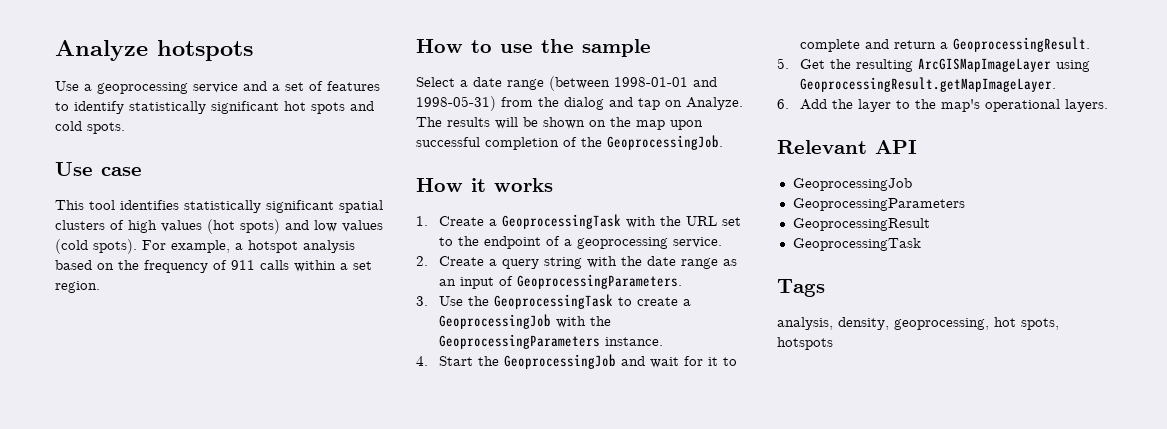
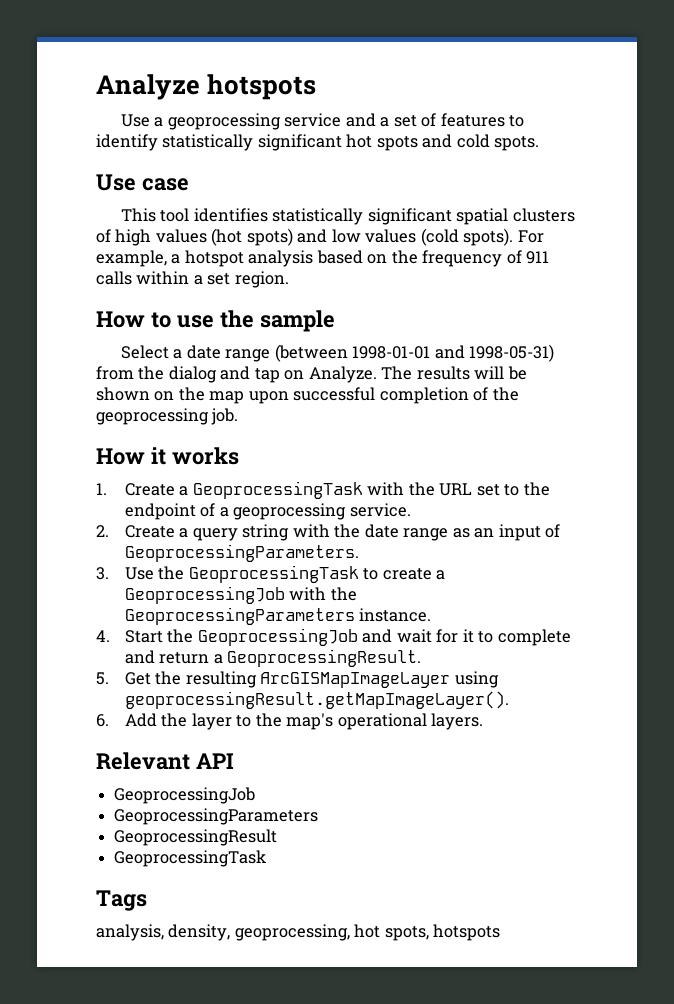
[607,135,723,150] GeoprocessingJob. -> [96,408,239,425] geoprocessing job.
[800,77,1057,92] GeoprocessingResult.getMapImageLayer. -> [125,691,510,709] geoprocessingResult.getMapImageLayer().

